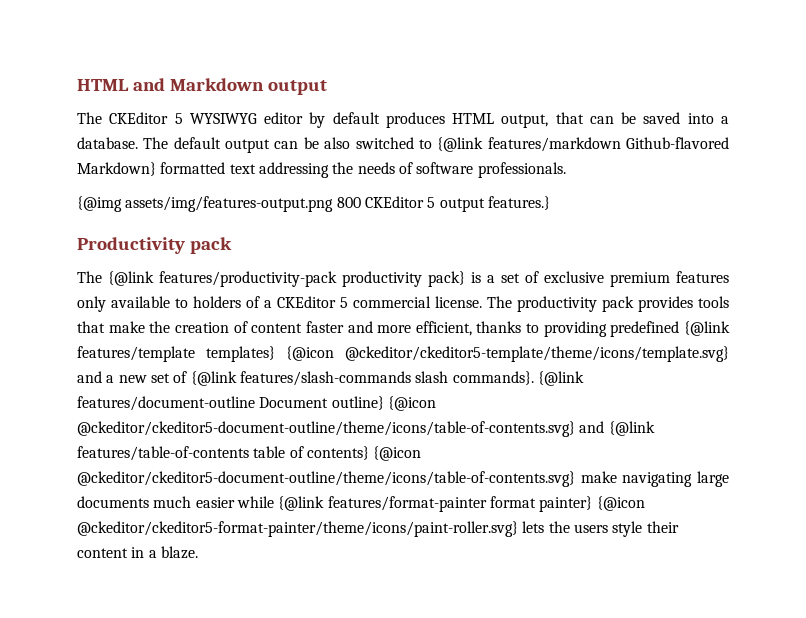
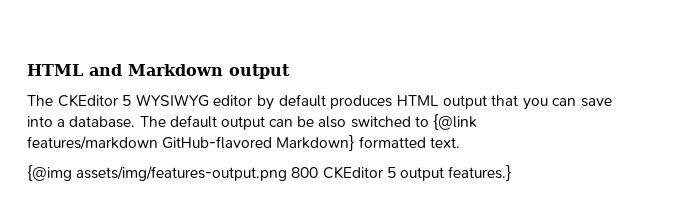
[501,112,681,128] output, that can be saved -> [442,95,613,110] output that you can save
[626,137,730,149] Github-flavored -> [162,136,273,149] GitHub-flavored
[229,162,566,178] text addressing the needs of software professionals. -> [429,137,460,148] text.
[77,237,232,254] [77,271,729,287] [77,296,729,312] [77,321,730,337] [77,346,729,362] [77,371,584,386] [77,396,436,411] [77,421,655,437] [77,446,422,461] [77,471,729,487] [77,496,645,512] [77,521,679,537] [77,546,198,559] // Productivity pack // The {@link features/productivity-pack productivity pack} is a set of exclusive premium features only available to holders of a CKEditor 5 commercial license. The productivity pack provides tools that make the creation of content faster and more efficient, thanks to providing predefined {@link features/template templates} {@icon @ckeditor/ckeditor5-template/theme/icons/template.svg} and a new set of {@link features/slash-commands slash commands}. {@link features/document-outline Document outline} {@icon @ckeditor/ckeditor5-document-outline/theme/icons/table-of-contents.svg} and {@link features/table-of-contents table of contents} {@icon @ckeditor/ckeditor5-document-outline/theme/icons/table-of-contents.svg} make navigating large documents much easier while {@link features/format-painter format painter} {@icon @ckeditor/ckeditor5-format-painter/theme/icons/paint-roller.svg} lets the users style their content in a blaze. -> (512, 173) none

